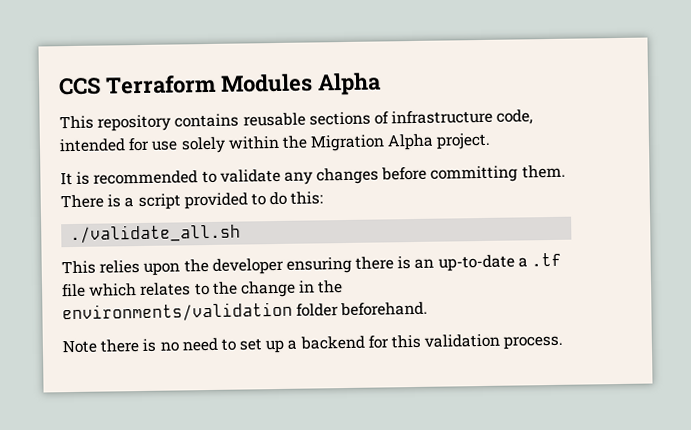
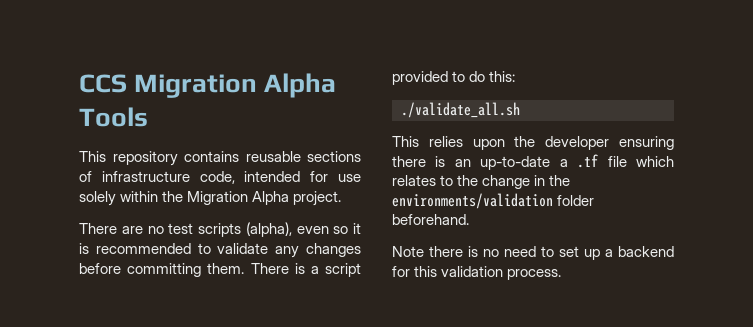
[104,72,381,96] Terraform Modules Alpha -> [134,73,337,98] [79,107,148,127] Migration Alpha Tools
[60,171,73,186] It -> [79,222,361,237] There are no test scripts (alpha), even so it

